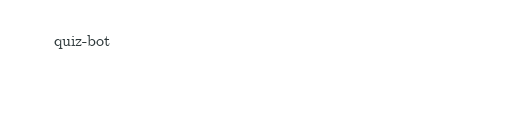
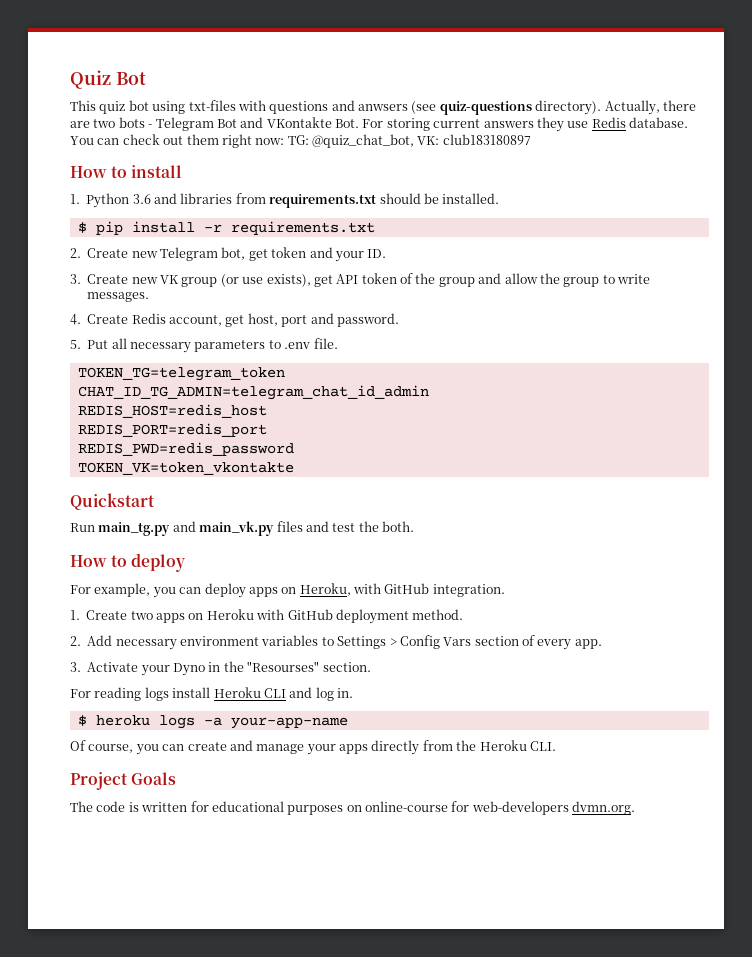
[54,35,110,49] quiz-bot -> [70,70,146,89] [70,100,696,115] [70,117,688,132] [70,134,531,148] [70,165,183,178] [70,193,500,208] [77,221,375,235] [70,247,387,262] [70,273,650,287] [87,292,150,302] [70,313,399,327] [70,338,338,353] [77,367,285,381] [77,385,429,400] [77,404,267,418] [77,423,267,437] [77,442,294,456] [77,462,294,475] [70,493,155,510] [70,521,414,536] [70,553,186,572] [70,583,505,598] [70,609,464,624] [70,635,602,650] [70,661,371,676] [70,687,353,701] [77,715,348,729] [70,740,556,755] [70,772,177,790] [70,801,636,815] Quiz Bot // This quiz bot using txt-files with questions and anwsers (see quiz-questions directory). Actually, there are two bots - Telegram Bot and VKontakte Bot. For storing current answers they use Redis database. You can check out them right now: TG: @quiz_chat_bot, VK: club183180897 // How to install // 1. Python 3.6 and libraries from requirements.txt should be installed. // $ pip install -r requirements.txt // 2. Create new Telegram bot, get token and your ID. // 3. Create new VK group (or use exists), get API token of the group and allow the group to write messages. // 4. Create Redis account, get host, port and password. // 5. Put all necessary parameters to .env file. // TOKEN_TG=telegram_token // CHAT_ID_TG_ADMIN=telegram_chat_id_admin // REDIS_HOST=redis_host // REDIS_PORT=redis_port // REDIS_PWD=redis_password // TOKEN_VK=token_vkontakte // Quickstart // Run main_tg.py and main_vk.py files and test the both. // How to deploy // For example, you can deploy apps on Heroku, with GitHub integration. // 1. Create two apps on Heroku with GitHub deployment method. // 2. Add necessary environment variables to Settings > Config Vars section of every app. // 3. Activate your Dyno in the "Resourses" section. // For reading logs install Heroku CLI and log in. // $ heroku logs -a your-app-name // Of course, you can create and manage your apps directly from the Heroku CLI. // Project Goals // The code is written for educational purposes on online-course for web-developers dvmn.org.

